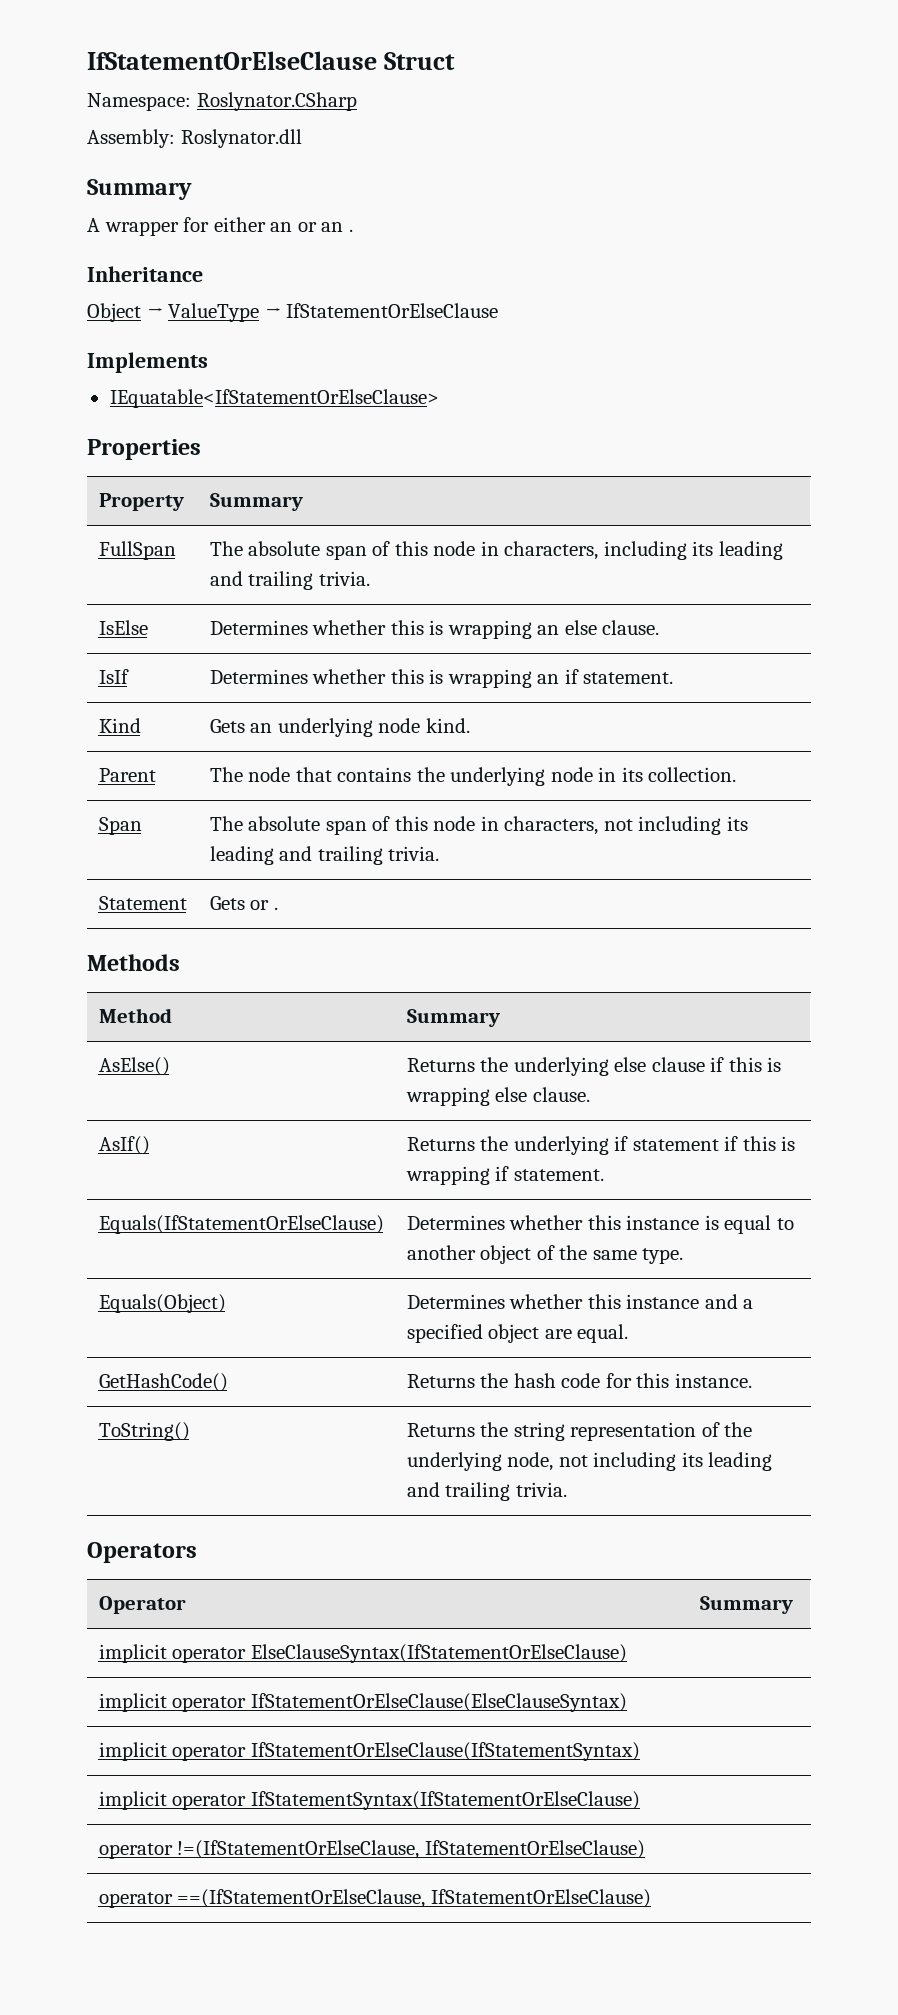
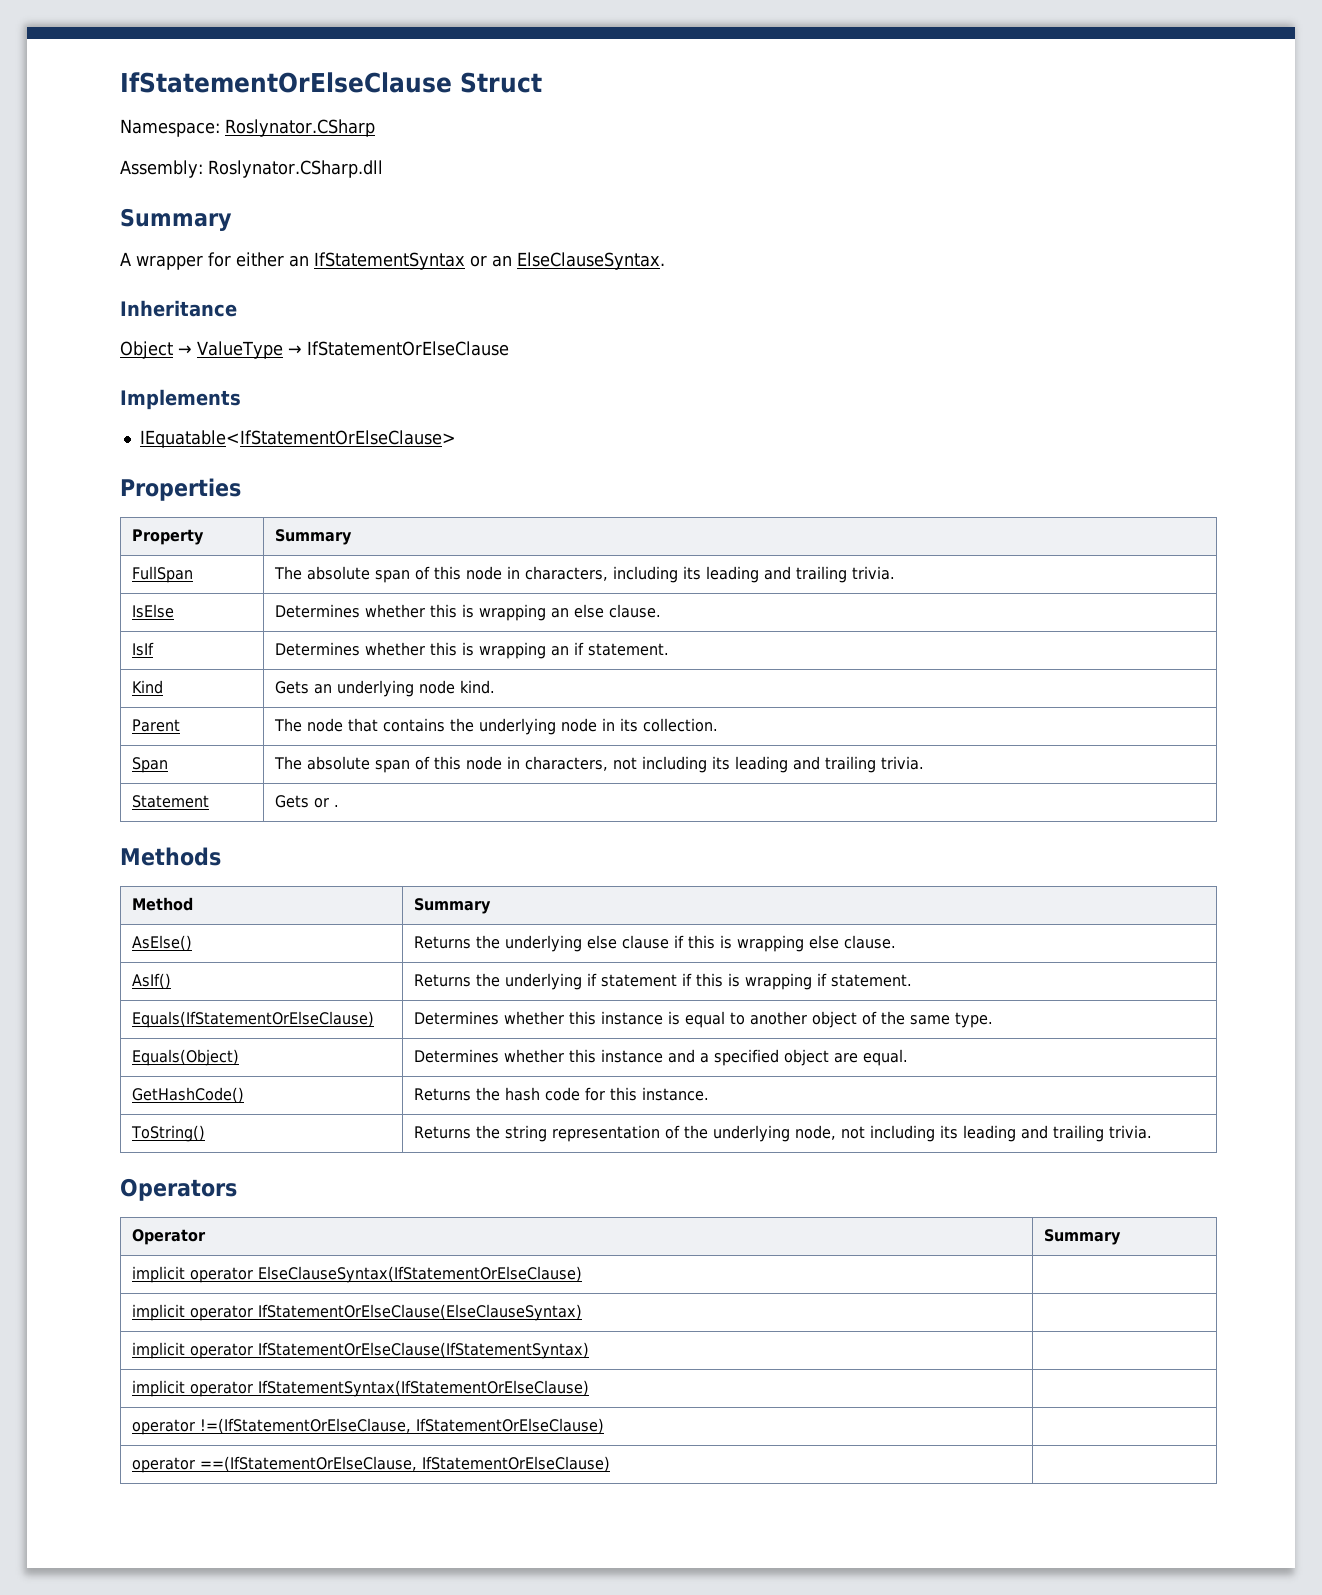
[180,129,302,148] Roslynator.dll -> [207,160,383,178] Roslynator.CSharp.dll
(293, 227) none -> [314,252,465,270] IfStatementSyntax
[348,229,353,232] . -> [517,252,665,270] ElseClauseSyntax.

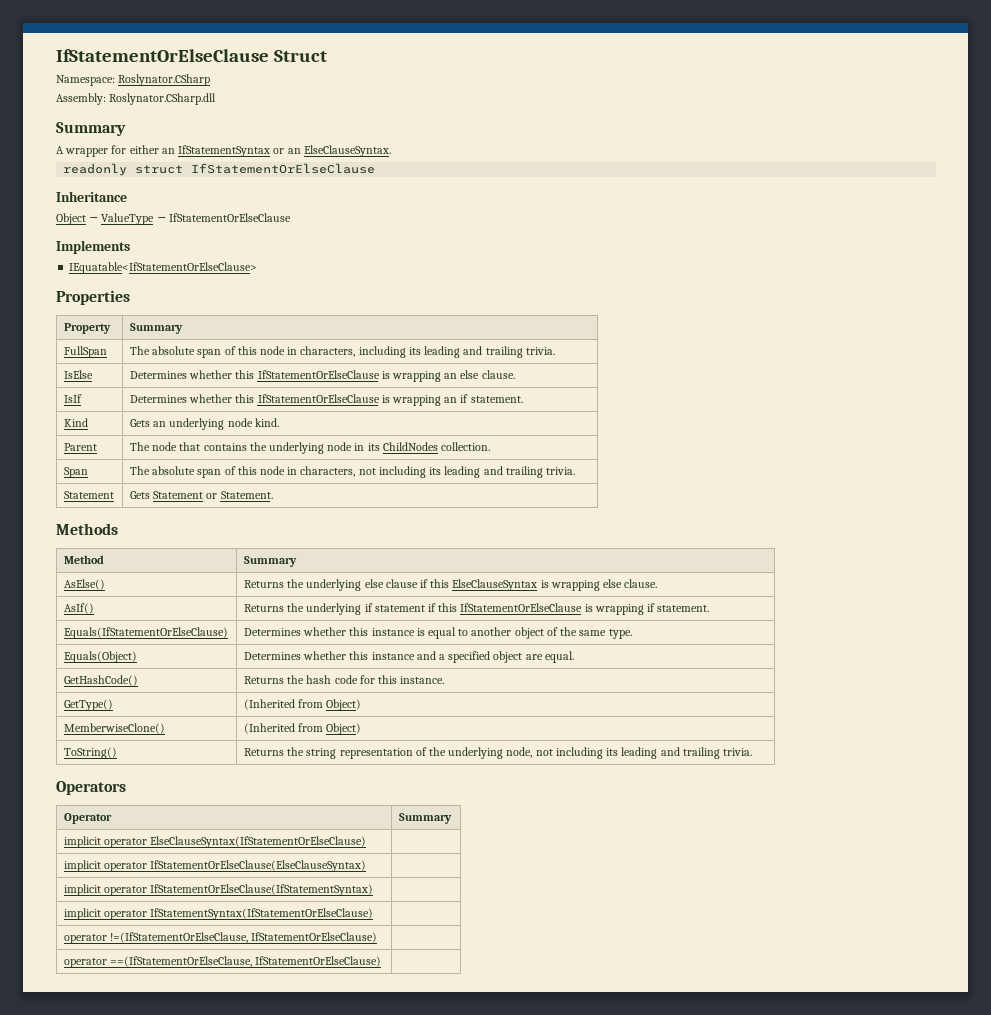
(665, 261) none -> [63,163,376,176] // readonly struct IfStatementOrElseClause
(458, 611) none -> [257,370,380,379] IfStatementOrElseClause
(458, 649) none -> [257,394,380,403] IfStatementOrElseClause
(639, 725) none -> [382,442,438,451] ChildNodes
[314,798,340,808] or . -> [153,491,273,499] Statement or Statement.
(716, 942) none -> [452,579,538,591] ElseClauseSyntax
(724, 980) none -> [460,603,583,612] IfStatementOrElseClause
(710, 1094) none -> [63,699,113,711] [243,699,362,711] [63,723,165,734] [243,723,362,735] // GetType() | (Inherited from Object) // MemberwiseClone() | (Inherited from Object)

